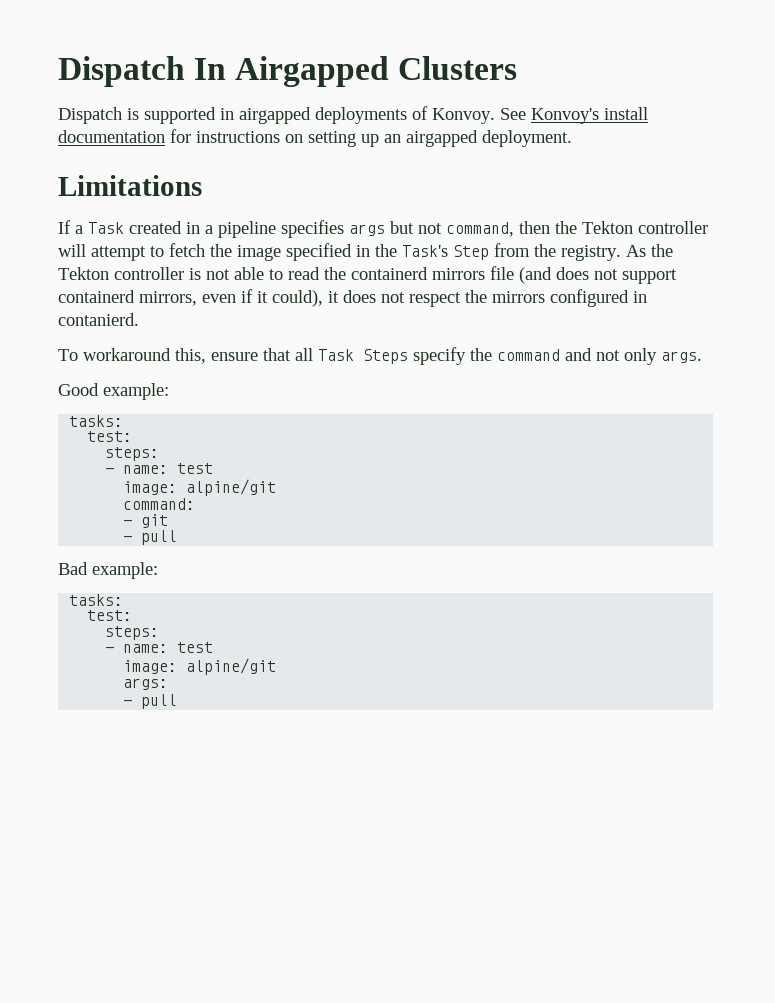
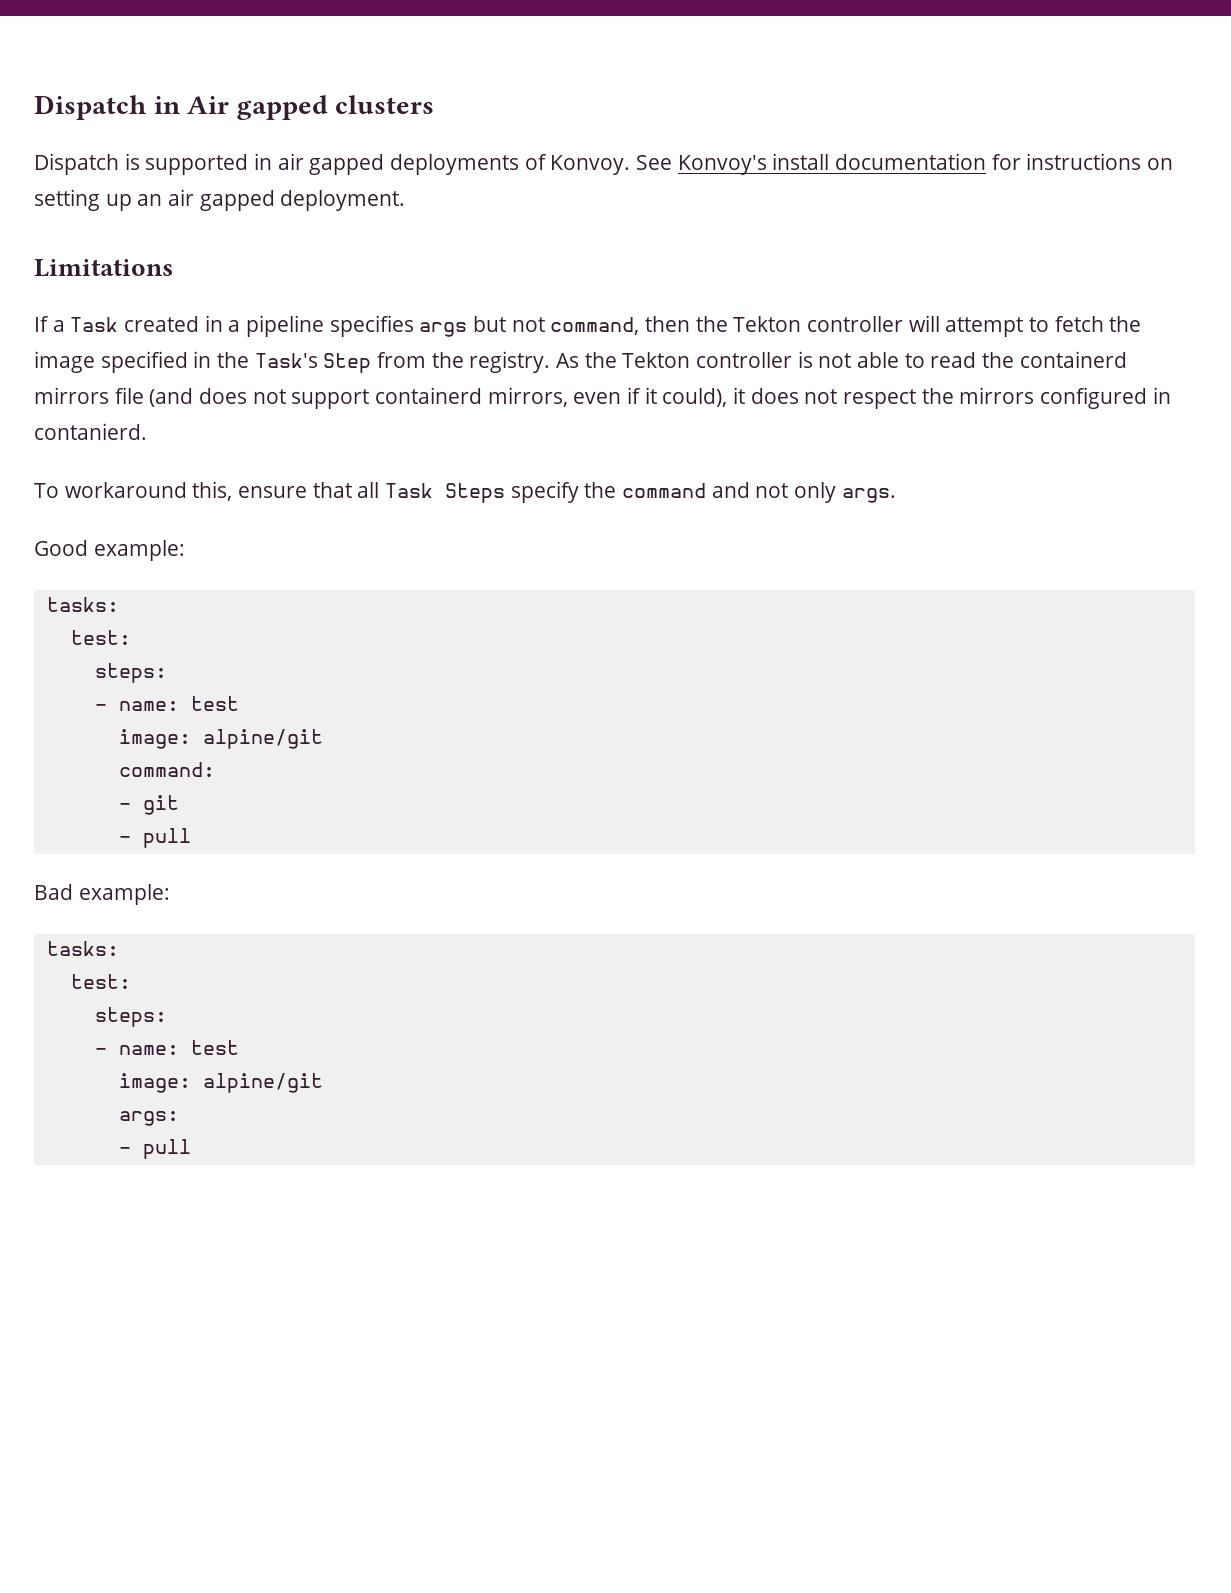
[58,56,518,87] Dispatch In Airgapped Clusters -> [34,95,435,120] Dispatch in Air gapped clusters
[239,107,311,124] airgapped -> [277,153,385,175] air gapped
[406,130,478,147] airgapped -> [168,189,275,211] air gapped

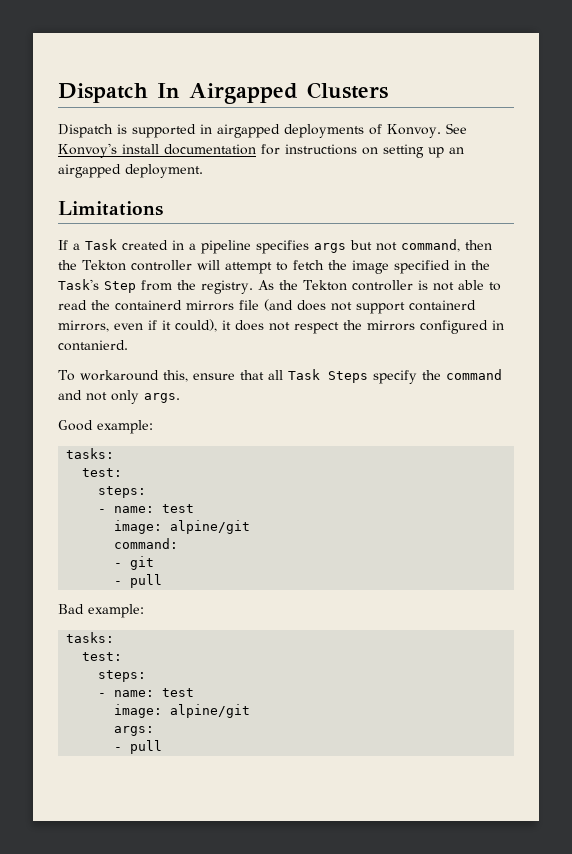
[34,95,435,120] Dispatch in Air gapped clusters -> [58,82,388,104] Dispatch In Airgapped Clusters
[277,153,385,175] air gapped -> [217,124,280,138] airgapped
[168,189,275,211] air gapped -> [58,164,121,178] airgapped

